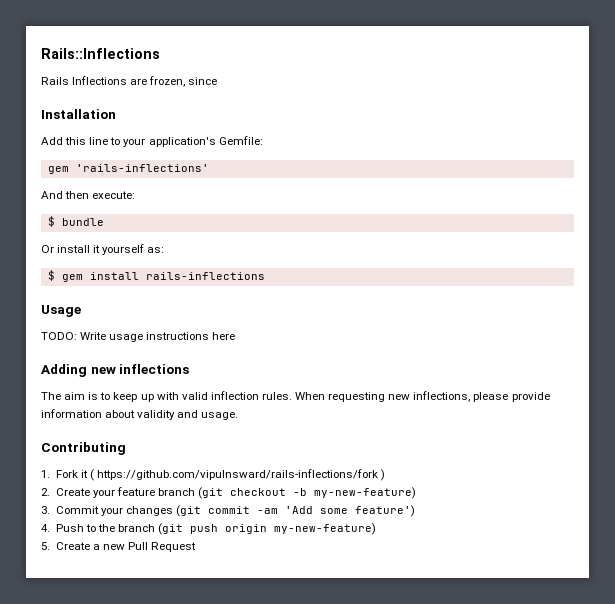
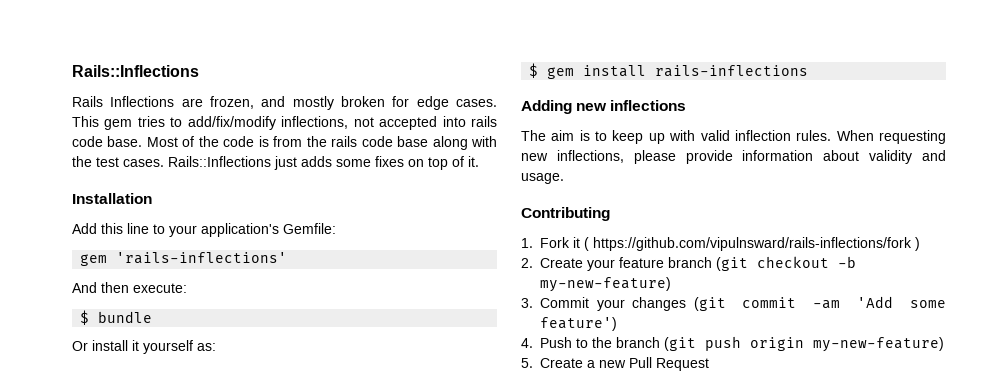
[188,77,218,85] since -> [261,96,497,110] [72,116,498,130] [72,136,497,150] [72,156,479,170] and mostly broken for edge cases. This gem tries to add/fix/modify inflections, not accepted into rails code base. Most of the code is from the rails code base along with the test cases. Rails::Inflections just adds some fixes on top of it.
[41,305,81,317] [41,332,236,342] // Usage // TODO: Write usage instructions here -> (809, 71) none

